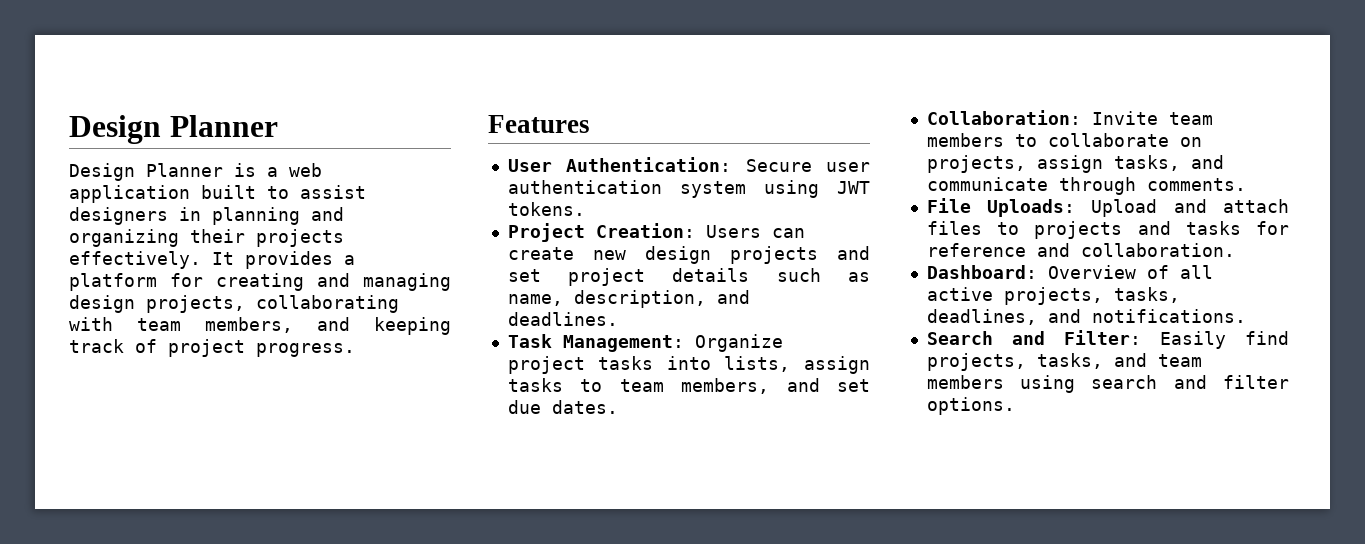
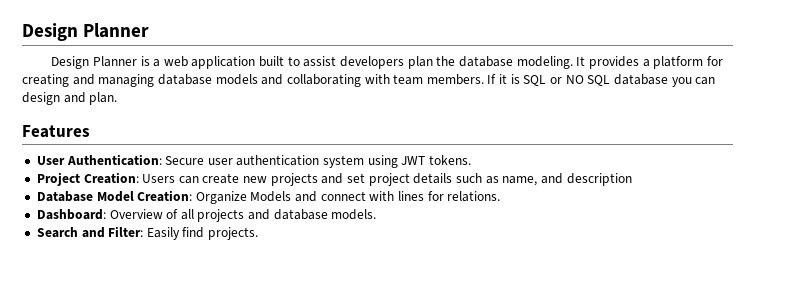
[69,207,344,225] [69,229,344,247] [69,251,201,269] designers in planning and organizing their projects effectively. -> [340,56,573,69] developers plan the database modeling.
[69,295,399,313] [69,317,451,335] [69,339,355,357] design projects, collaborating with team members, and keeping track of project progress. -> [157,74,716,87] [22,92,118,105] database models and collaborating with team members. If it is SQL or NO SQL database you can design and plan.
[644,246,711,264] design -> (268, 179) none
[573,290,750,308] [507,312,618,326] [507,334,783,352] [507,356,870,374] [507,378,870,394] [507,400,618,414] [926,110,1213,125] [926,133,1202,147] [926,155,1224,173] [926,177,1246,195] [926,198,1289,217] [926,221,1289,239] [926,243,1235,257] [926,265,1213,279] [926,287,1180,305] [926,309,1246,325] description, and deadlines. // Task Management: Organize project tasks into lists, assign tasks to team members, and set due dates. // Collaboration: Invite team members to collaborate on projects, assign tasks, and communicate through comments. // File Uploads: Upload and attach files to projects and tasks for reference and collaboration. // Dashboard: Overview of all active projects, tasks, deadlines, and notifications. -> [540,173,632,186] [36,190,501,204] [36,209,377,222] and description // Database Model Creation: Organize Models and connect with lines for relations. // Dashboard: Overview of all projects and database models.
[926,353,1202,371] [926,375,1289,393] [926,397,1015,415] projects, tasks, and team members using search and filter options. -> [208,227,259,240] projects.

